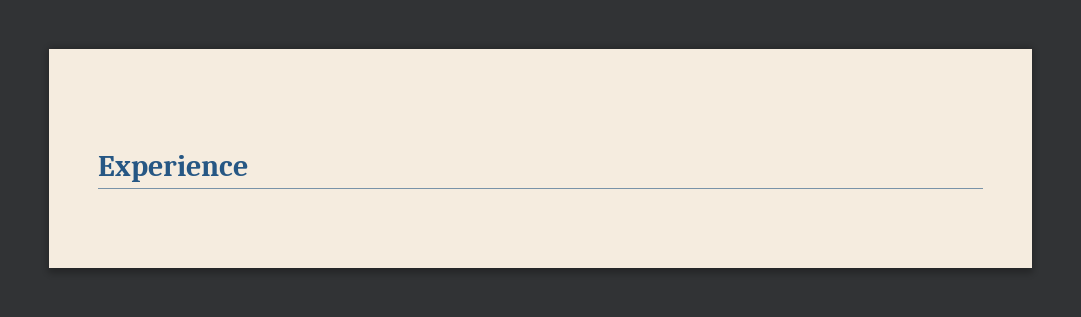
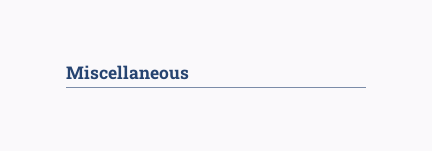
[98,155,248,182] Experience -> [66,65,189,80] Miscellaneous

